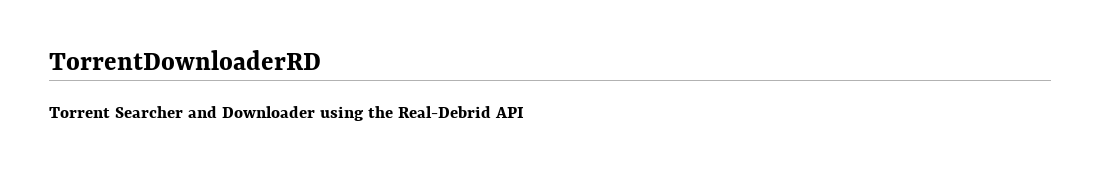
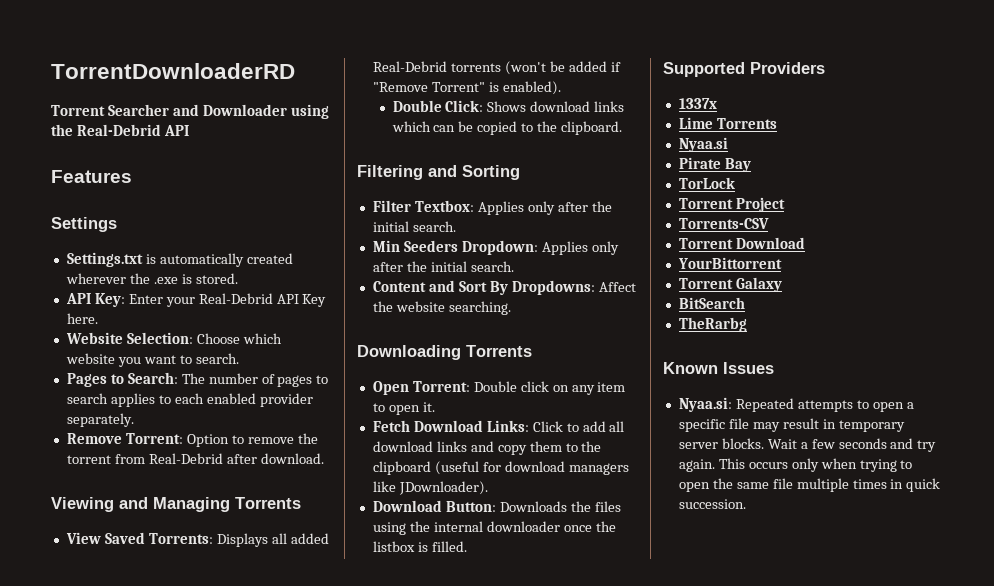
(524, 112) none -> [51,170,132,183] [51,217,117,232] [66,252,293,267] [65,273,238,284] [65,293,327,307] [66,313,98,324] [65,332,282,344] [65,353,239,367] [66,372,329,387] [66,393,313,407] [66,413,134,427] [66,433,318,447] [66,453,324,464] [51,497,301,512] [65,532,329,547] [372,61,621,75] [372,81,561,95] [392,100,625,112] [391,121,623,135] [357,165,520,180] [372,200,612,215] [372,221,456,232] [372,240,619,255] [372,261,514,272] [372,280,636,295] [372,301,511,315] [357,345,532,360] [372,381,626,395] [372,402,435,415] [372,420,625,432] [372,441,602,455] [372,461,629,475] [372,481,488,495] [372,500,621,512] [372,521,616,535] [372,541,467,552] [663,62,825,77] [678,98,717,109] [678,117,777,129] [678,137,728,152] [678,157,751,172] [678,177,735,189] [678,197,785,212] [678,218,769,229] [678,237,805,249] [677,257,782,269] [678,277,782,292] [678,297,745,309] [678,317,747,332] [663,362,774,374] [678,397,914,412] [678,418,905,432] [678,438,937,452] [678,458,913,472] [678,478,941,492] [678,499,746,509] // Features // Settings // Settings.txt is automatically created wherever the .exe is stored. // API Key: Enter your Real-Debrid API Key here. // Website Selection: Choose which website you want to search. // Pages to Search: The number of pages to search applies to each enabled provider separately. // Remove Torrent: Option to remove the torrent from Real-Debrid after download. // Viewing and Managing Torrents // View Saved Torrents: Displays all added Real-Debrid torrents (won't be added if "Remove Torrent" is enabled). // Double Click: Shows download links which can be copied to the clipboard. // Filtering and Sorting // Filter Textbox: Applies only after the initial search. // Min Seeders Dropdown: Applies only after the initial search. // Content and Sort By Dropdowns: Affect the website searching. // Downloading Torrents // Open Torrent: Double click on any item to open it. // Fetch Download Links: Click to add all download links and copy them to the clipboard (useful for download managers like JDownloader). // Download Button: Downloads the files using the internal downloader once the listbox is filled. // Supported Providers // 1337x // Lime Torrents // Nyaa.si // Pirate Bay // TorLock // Torrent Project // Torrents-CSV // Torrent Download // YourBittorrent // Torrent Galaxy // BitSearch // TheRarbg // Known Issues // Nyaa.si: Repeated attempts to open a specific file may result in temporary server blocks. Wait a few seconds and try again. This occurs only when trying to open the same file multiple times in quick succession.

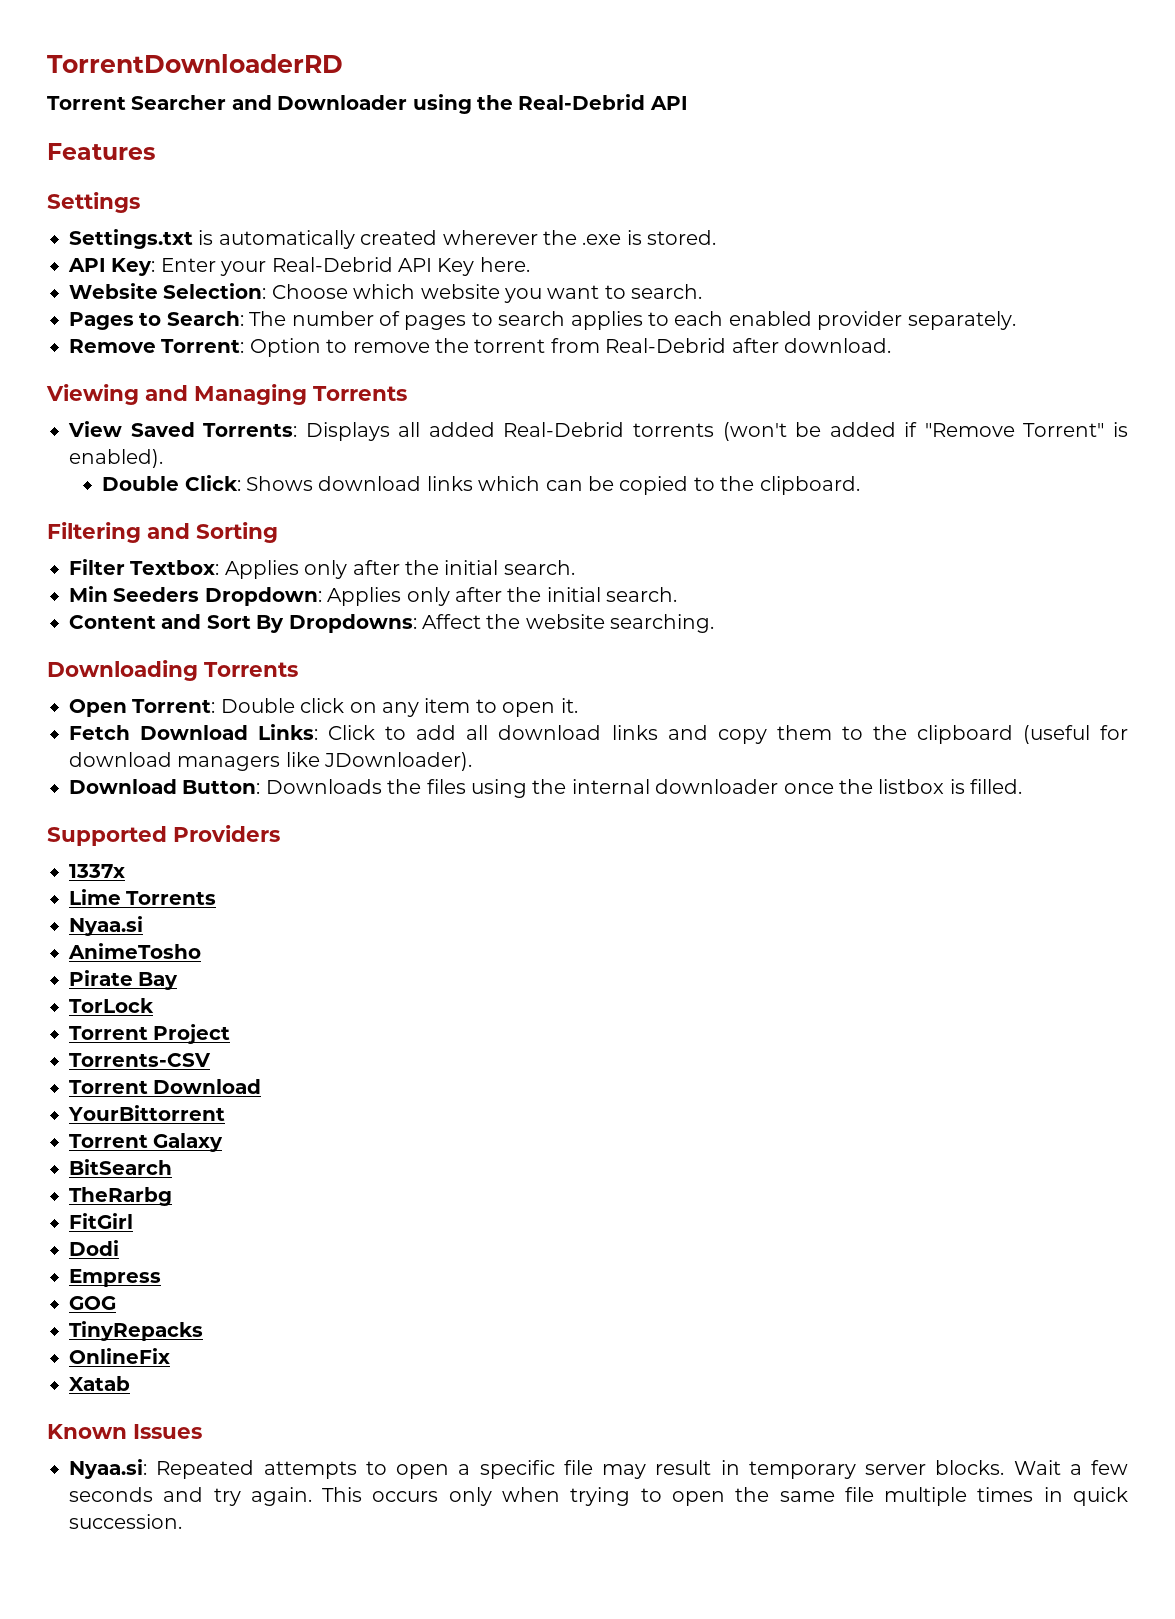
(728, 144) none -> [68,943,201,959] // AnimeTosho
(747, 324) none -> [69,1213,133,1229] [69,1240,119,1256] [69,1269,161,1287] [69,1296,116,1310] [69,1321,203,1341] [69,1348,170,1364] [69,1376,130,1391] // FitGirl // Dodi // Empress // GOG // TinyRepacks // OnlineFix // Xatab

